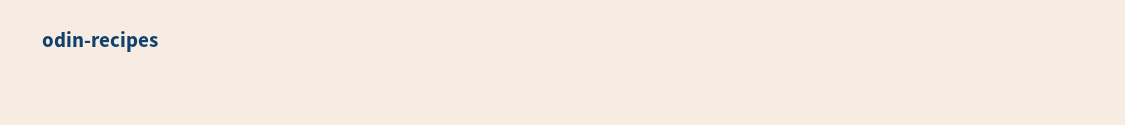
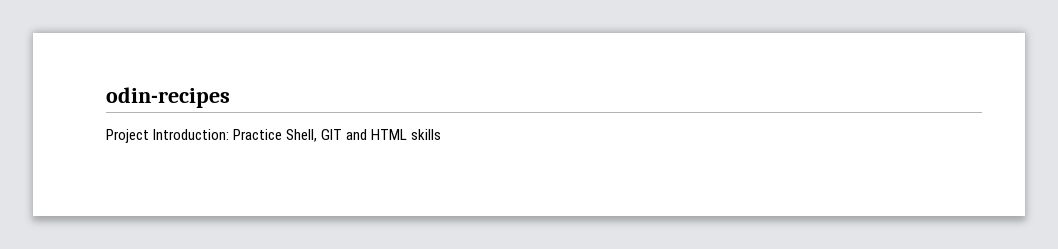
(158, 41) none -> [106,129,442,143] // Project Introduction: Practice Shell, GIT and HTML skills

